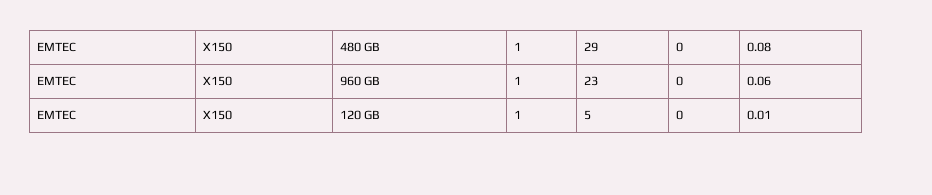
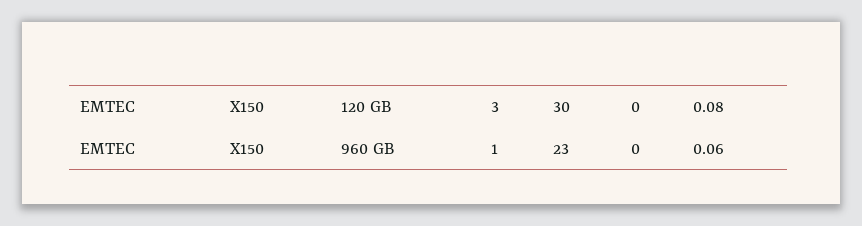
[36,42,76,52] [202,42,232,52] [339,42,381,52] [513,42,521,51] [583,42,598,52] EMTEC | X150 | 480 GB | 1 | 29 -> [79,101,135,112] [229,101,264,112] [340,101,392,112] [490,102,499,112] [552,102,570,112] EMTEC | X150 | 120 GB | 3 | 30
[36,110,76,120] [202,110,232,120] [339,110,381,120] [513,110,521,119] [583,110,591,120] [675,110,683,120] [746,110,771,120] // EMTEC | X150 | 120 GB | 1 | 5 | 0 | 0.01 -> (724, 149) none

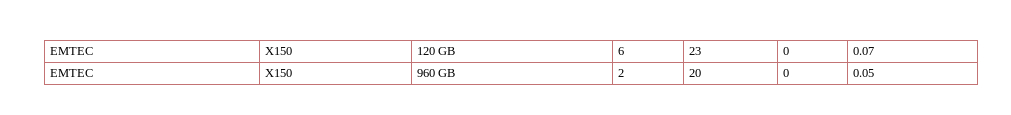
[490,102,499,112] [552,102,570,112] [630,102,640,112] [692,102,724,112] 3 | 30 | 0 | 0.08 -> [617,47,624,55] [688,47,701,55] [782,47,789,55] [852,47,874,55] 6 | 23 | 0 | 0.07
[490,144,498,154] [552,144,569,154] [630,144,640,154] [692,144,724,154] 1 | 23 | 0 | 0.06 -> [617,69,624,77] [688,69,701,77] [782,69,789,77] [852,69,874,77] 2 | 20 | 0 | 0.05

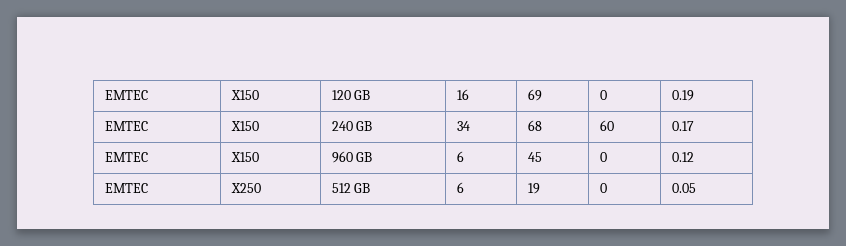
[617,47,624,55] [688,47,701,55] [782,47,789,55] [852,47,874,55] [49,69,93,77] [264,69,292,77] [416,69,455,77] [617,69,624,77] [688,69,701,77] 6 | 23 | 0 | 0.07 // EMTEC | X150 | 960 GB | 2 | 20 -> [456,89,469,100] [527,89,542,101] [599,90,607,100] [671,90,694,101] [104,121,148,131] [230,121,259,131] [331,121,373,131] [456,121,470,131] [527,120,542,131] [599,120,614,131] [671,121,694,131] [104,152,148,162] [230,152,259,162] [331,151,373,163] [456,151,464,162] [527,152,542,162] [599,152,607,162] [671,152,694,162] [104,183,148,193] [230,183,261,193] [331,183,371,193] [456,182,464,193] [527,183,540,194] 16 | 69 | 0 | 0.19 // EMTEC | X150 | 240 GB | 34 | 68 | 60 | 0.17 // EMTEC | X150 | 960 GB | 6 | 45 | 0 | 0.12 // EMTEC | X250 | 512 GB | 6 | 19

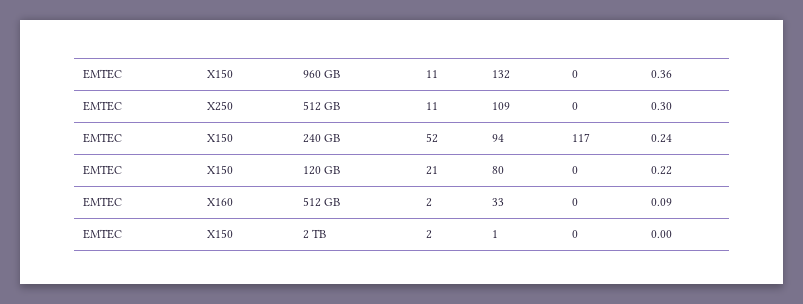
[104,90,148,100] [230,90,259,100] [331,90,371,100] [456,89,469,100] [527,89,542,101] [599,90,607,100] [671,90,694,101] EMTEC | X150 | 120 GB | 16 | 69 | 0 | 0.19 -> [82,69,122,79] [206,69,233,78] [302,70,341,78] [425,70,438,78] [491,70,510,79] [571,70,578,78] [650,70,672,78] [82,101,122,111] [206,101,233,111] [302,101,341,111] [425,102,438,110] [491,102,510,110] [571,102,578,110] [650,102,672,110] EMTEC | X150 | 960 GB | 11 | 132 | 0 | 0.36 // EMTEC | X250 | 512 GB | 11 | 109 | 0 | 0.30
[456,121,470,131] [527,120,542,131] [599,120,614,131] [671,121,694,131] [104,152,148,162] [230,152,259,162] [331,151,373,163] [456,151,464,162] [527,152,542,162] [599,152,607,162] [671,152,694,162] [104,183,148,193] [230,183,261,193] [331,183,371,193] [456,182,464,193] [527,183,540,194] [599,183,607,193] [671,183,696,193] 34 | 68 | 60 | 0.17 // EMTEC | X150 | 960 GB | 6 | 45 | 0 | 0.12 // EMTEC | X250 | 512 GB | 6 | 19 | 0 | 0.05 -> [425,133,438,143] [491,134,504,142] [571,133,590,142] [650,134,672,143] [82,165,122,175] [206,165,233,174] [302,166,341,175] [425,166,438,175] [491,166,504,174] [571,166,578,174] [650,166,672,175] [82,197,122,207] [206,198,233,206] [302,197,341,207] [425,198,432,207] [491,198,504,206] [571,198,578,206] [650,198,672,206] [82,229,122,239] [206,229,233,238] [302,229,327,239] [425,230,432,239] [491,230,498,238] [571,230,578,238] [650,230,672,238] 52 | 94 | 117 | 0.24 // EMTEC | X150 | 120 GB | 21 | 80 | 0 | 0.22 // EMTEC | X160 | 512 GB | 2 | 33 | 0 | 0.09 // EMTEC | X150 | 2 TB | 2 | 1 | 0 | 0.00

